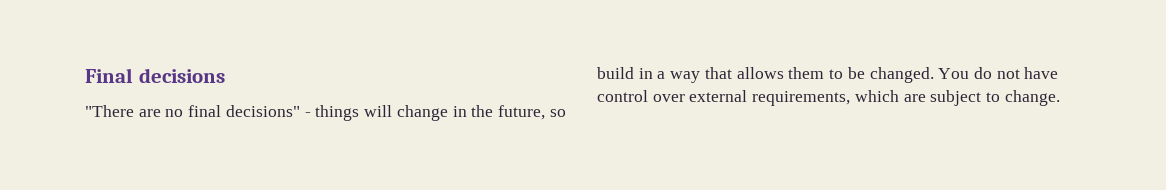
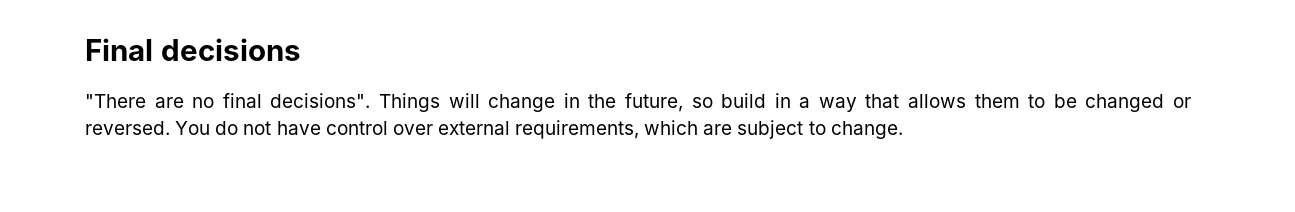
[225,105,360,121] decisions" - things -> [270,93,440,112] decisions". Things
[869,67,934,83] changed. -> [1085,94,1192,112] [85,121,170,135] changed or reversed.

